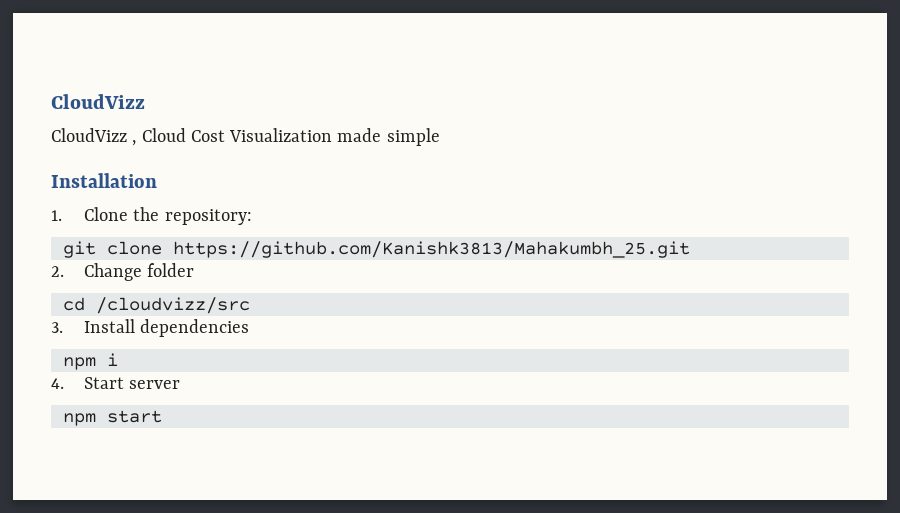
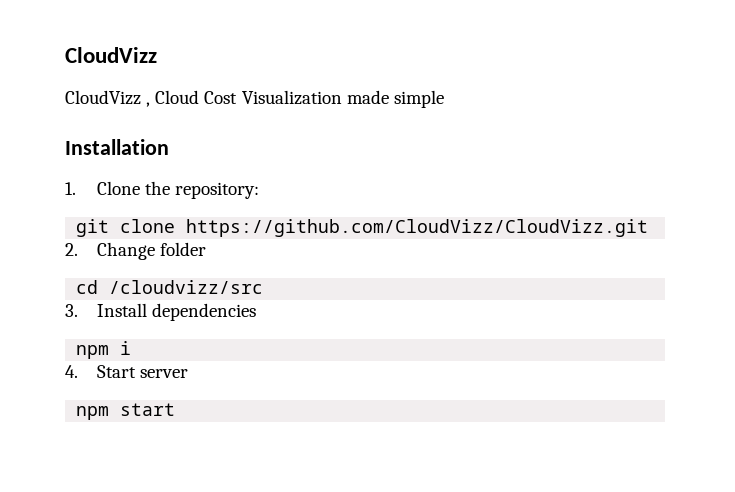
[172,241,690,258] https://github.com/Kanishk3813/Mahakumbh_25.git -> [186,219,649,237] https://github.com/CloudVizz/CloudVizz.git

